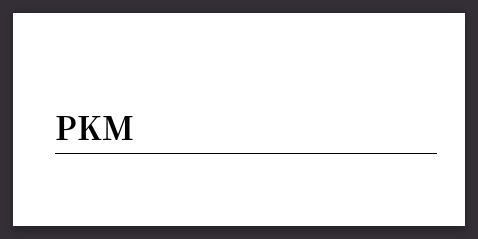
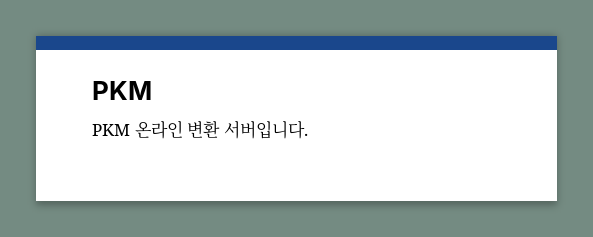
[55,116,134,140] PKM -> [92,81,152,100] [92,120,308,139] PKM // PKM 온라인 변환 서버입니다.

